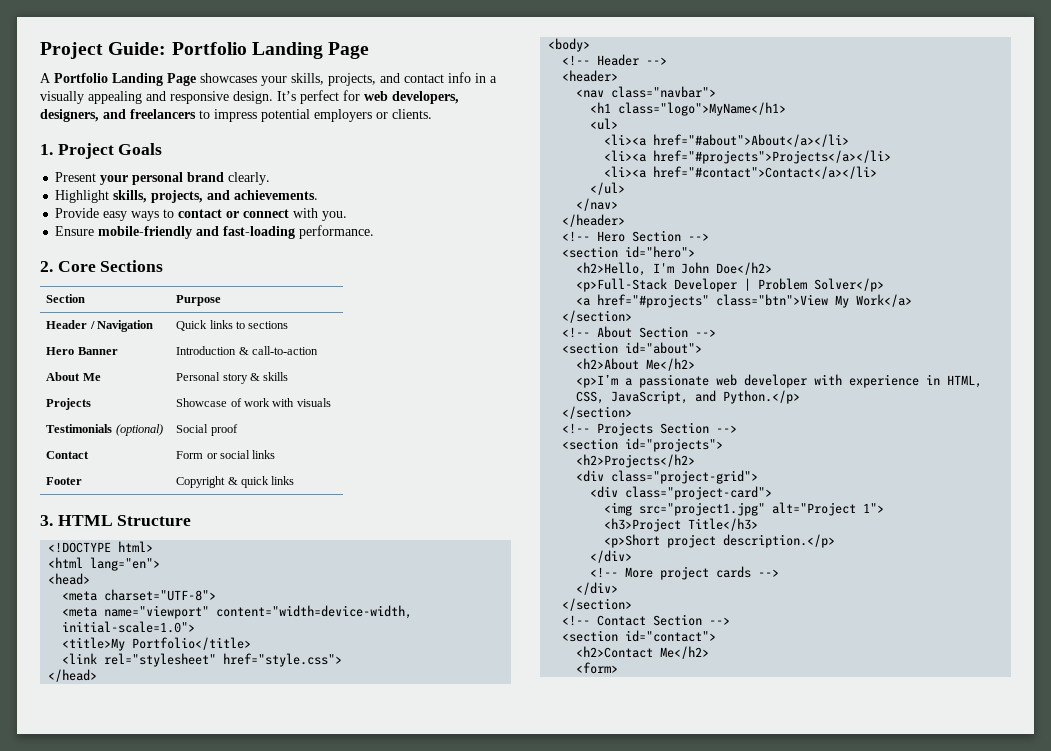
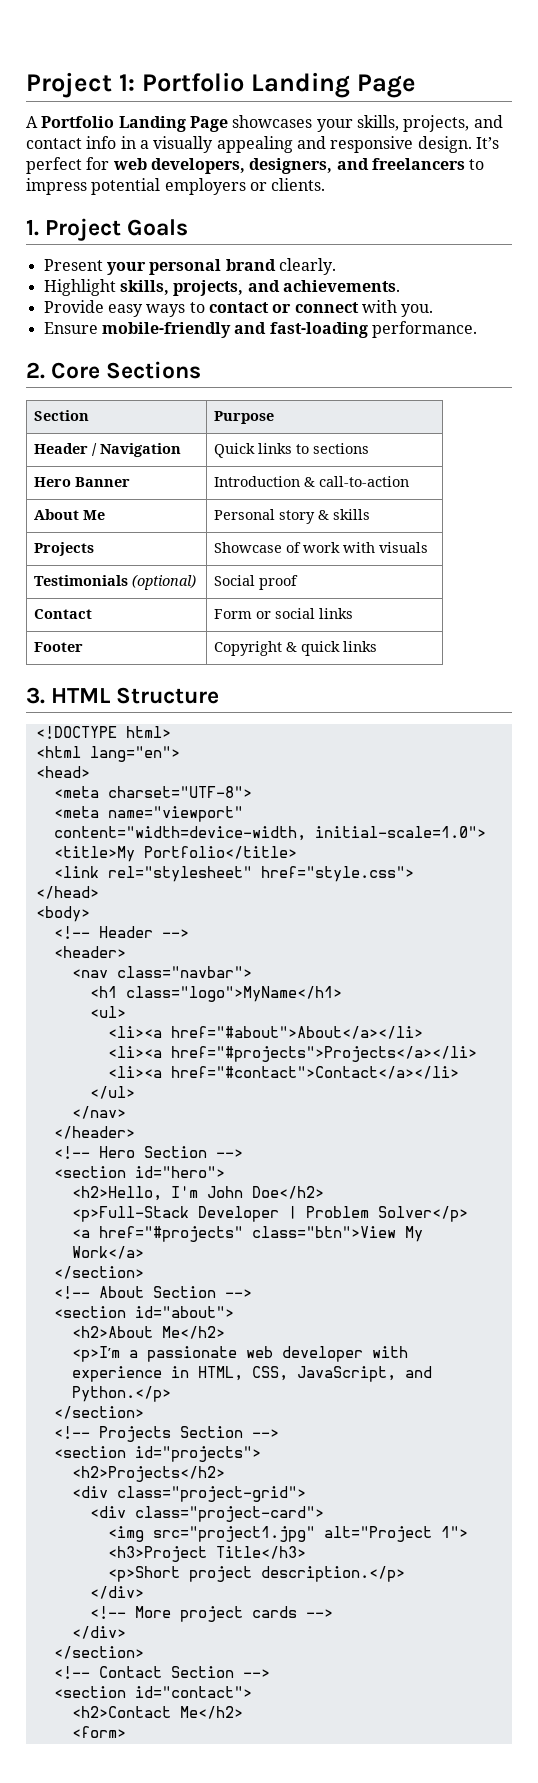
[40,42,167,59] Project Guide: -> [26,72,135,98] Project 1:

